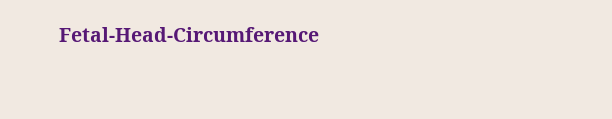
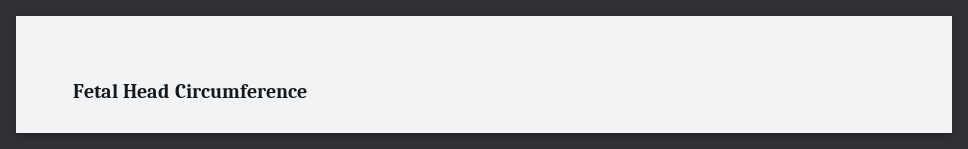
[59,27,319,42] Fetal-Head-Circumference -> [73,83,307,98] Fetal Head Circumference

